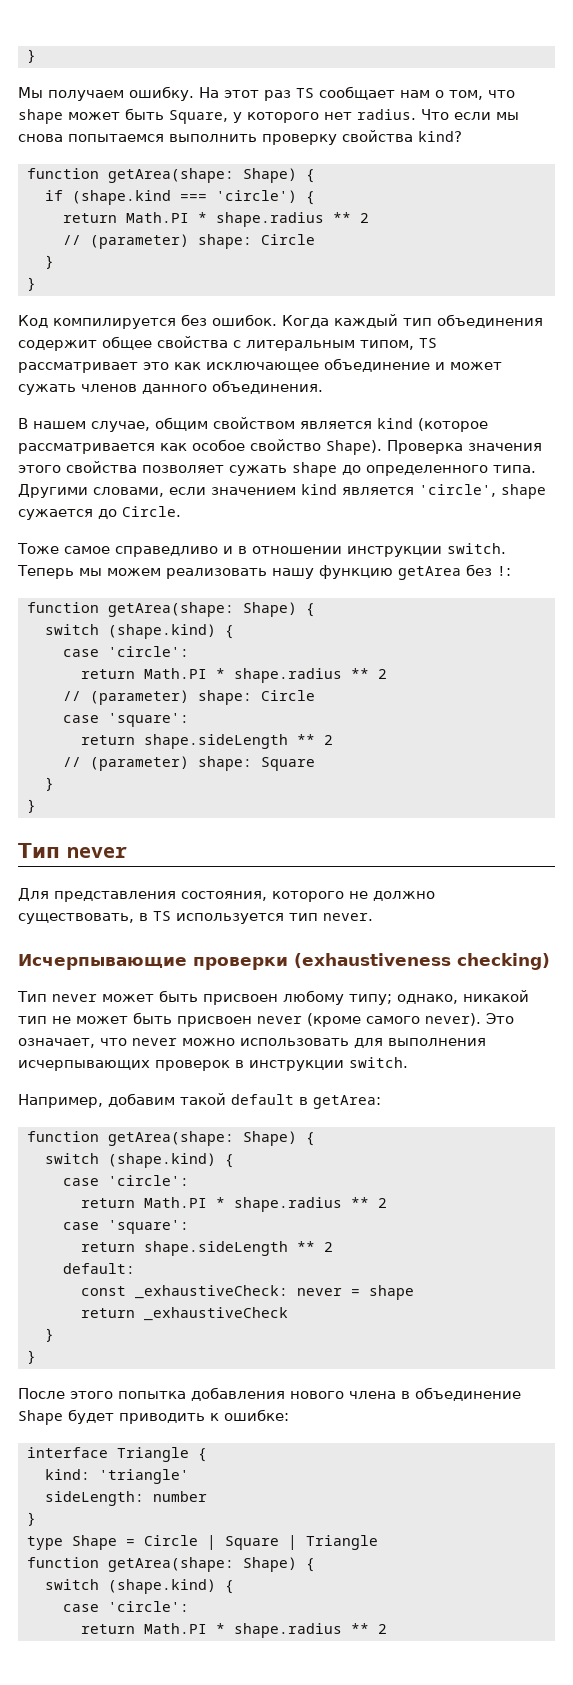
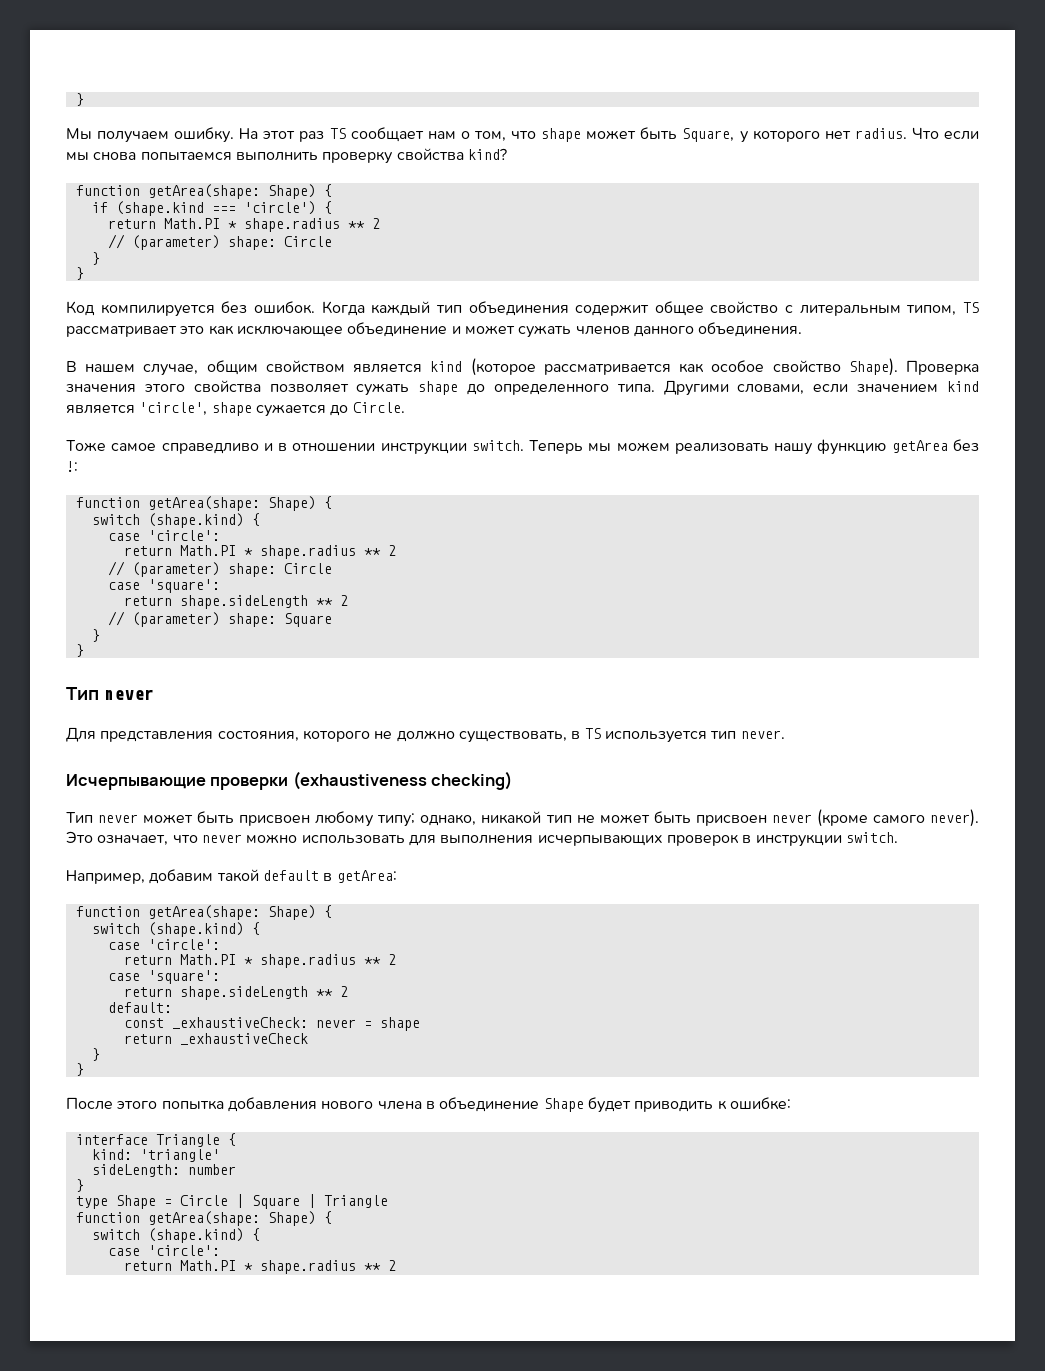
[157,336,228,348] свойства -> [710,301,779,313] свойство

